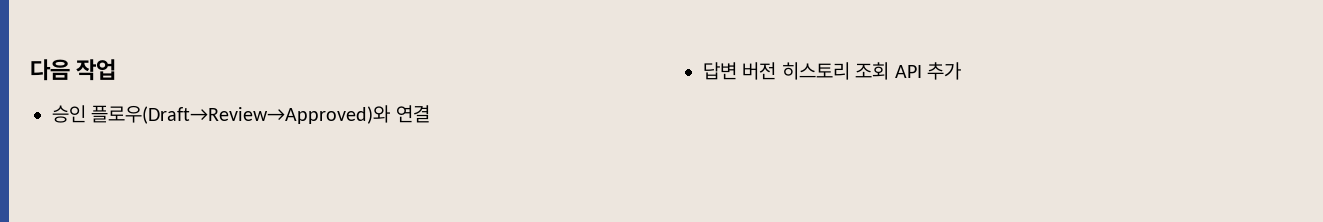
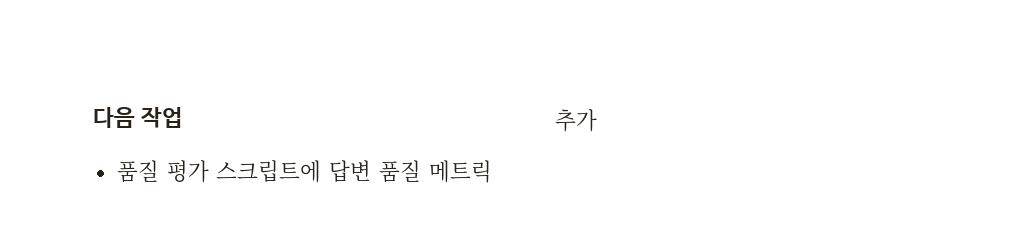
[52,105,430,124] [703,62,922,80] 승인 플로우(Draft→Review→Approved)와 연결 // 답변 버전 히스토리 조회 API -> [116,160,492,183] 품질 평가 스크립트에 답변 품질 메트릭

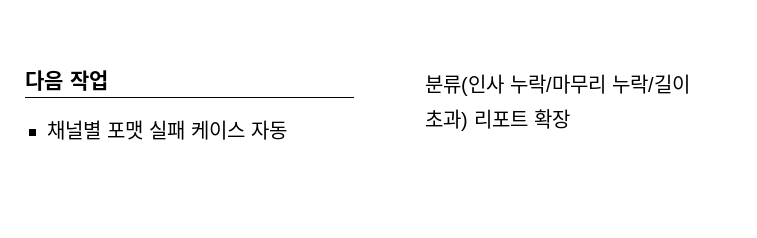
[116,160,492,183] [554,109,597,132] 품질 평가 스크립트에 답변 품질 메트릭 추가 -> [47,120,287,140] [425,74,690,96] [425,109,570,131] 채널별 포맷 실패 케이스 자동 분류(인사 누락/마무리 누락/길이 초과) 리포트 확장

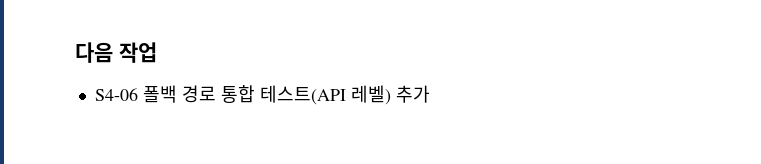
[47,120,287,140] [425,74,690,96] [425,109,570,131] 채널별 포맷 실패 케이스 자동 분류(인사 누락/마무리 누락/길이 초과) 리포트 확장 -> [94,85,430,105] S4-06 폴백 경로 통합 테스트(API 레벨) 추가

